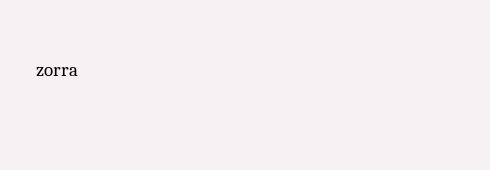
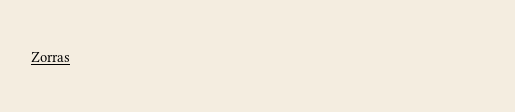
[36,67,78,77] zorra -> [31,51,70,63] Zorras

